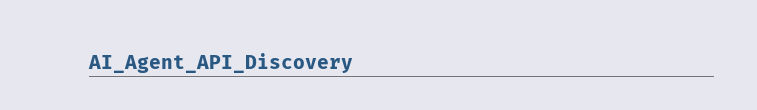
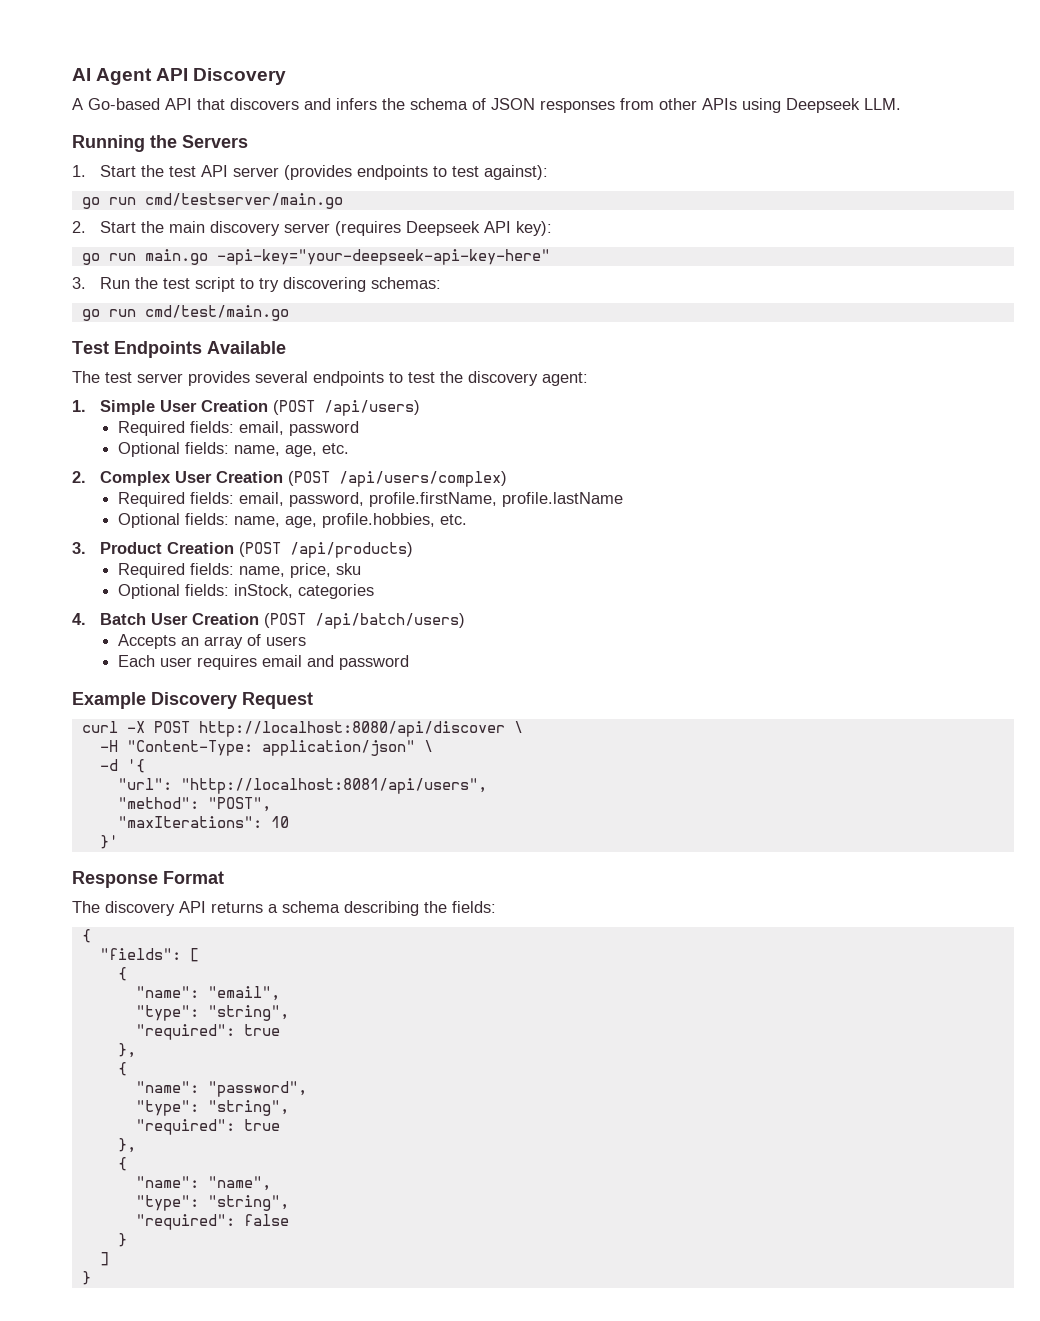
[88,53,353,73] AI_Agent_API_Discovery -> [72,68,287,85] [72,98,901,113] [72,135,248,152] [72,165,548,180] [81,193,343,209] [72,221,552,236] [81,249,550,265] [72,277,441,292] [81,305,289,321] [72,341,286,358] [72,371,588,386] [72,400,420,416] [117,421,359,436] [117,442,349,457] [72,471,507,487] [117,492,623,507] [117,513,467,528] [72,542,413,558] [117,563,361,578] [117,584,374,599] [72,613,465,629] [117,634,306,649] [117,655,409,670] [72,692,313,709] [81,721,523,737] [99,740,433,756] [99,759,145,773] [117,778,487,794] [117,797,271,812] [117,816,289,828] [99,835,118,849] [72,871,224,888] [72,901,496,916] [81,929,91,943] [99,948,199,962] [117,967,127,981] [135,986,280,1001] [135,1005,289,1021] [135,1024,280,1040] [117,1043,136,1058] [117,1062,127,1076] [135,1081,307,1097] [135,1100,289,1116] [135,1119,280,1135] [117,1138,136,1153] [117,1157,127,1171] [135,1176,271,1191] [135,1195,289,1211] [135,1214,289,1230] [117,1233,127,1247] [99,1252,109,1266] [81,1271,91,1285] AI Agent API Discovery // A Go-based API that discovers and infers the schema of JSON responses from other APIs using Deepseek LLM. // Running the Servers // 1. Start the test API server (provides endpoints to test against): // go run cmd/testserver/main.go // 2. Start the main discovery server (requires Deepseek API key): // go run main.go -api-key="your-deepseek-api-key-here" // 3. Run the test script to try discovering schemas: // go run cmd/test/main.go // Test Endpoints Available // The test server provides several endpoints to test the discovery agent: // 1. Simple User Creation (POST /api/users) // Required fields: email, password // Optional fields: name, age, etc. // 2. Complex User Creation (POST /api/users/complex) // Required fields: email, password, profile.firstName, profile.lastName // Optional fields: name, age, profile.hobbies, etc. // 3. Product Creation (POST /api/products) // Required fields: name, price, sku // Optional fields: inStock, categories // 4. Batch User Creation (POST /api/batch/users) // Accepts an array of users // Each user requires email and password // Example Discovery Request // curl -X POST http://localhost:8080/api/discover \ // -H "Content-Type: application/json" \ // -d '{ // "url": "http://localhost:8081/api/users", // "method": "POST", // "maxIterations": 10 // }' // Response Format // The discovery API returns a schema describing the fields: // { // "fields": [ // { // "name": "email", // "type": "string", // "required": true // }, // { // "name": "password", // "type": "string", // "required": true // }, // { // "name": "name", // "type": "string", // "required": false // } // ] // }

